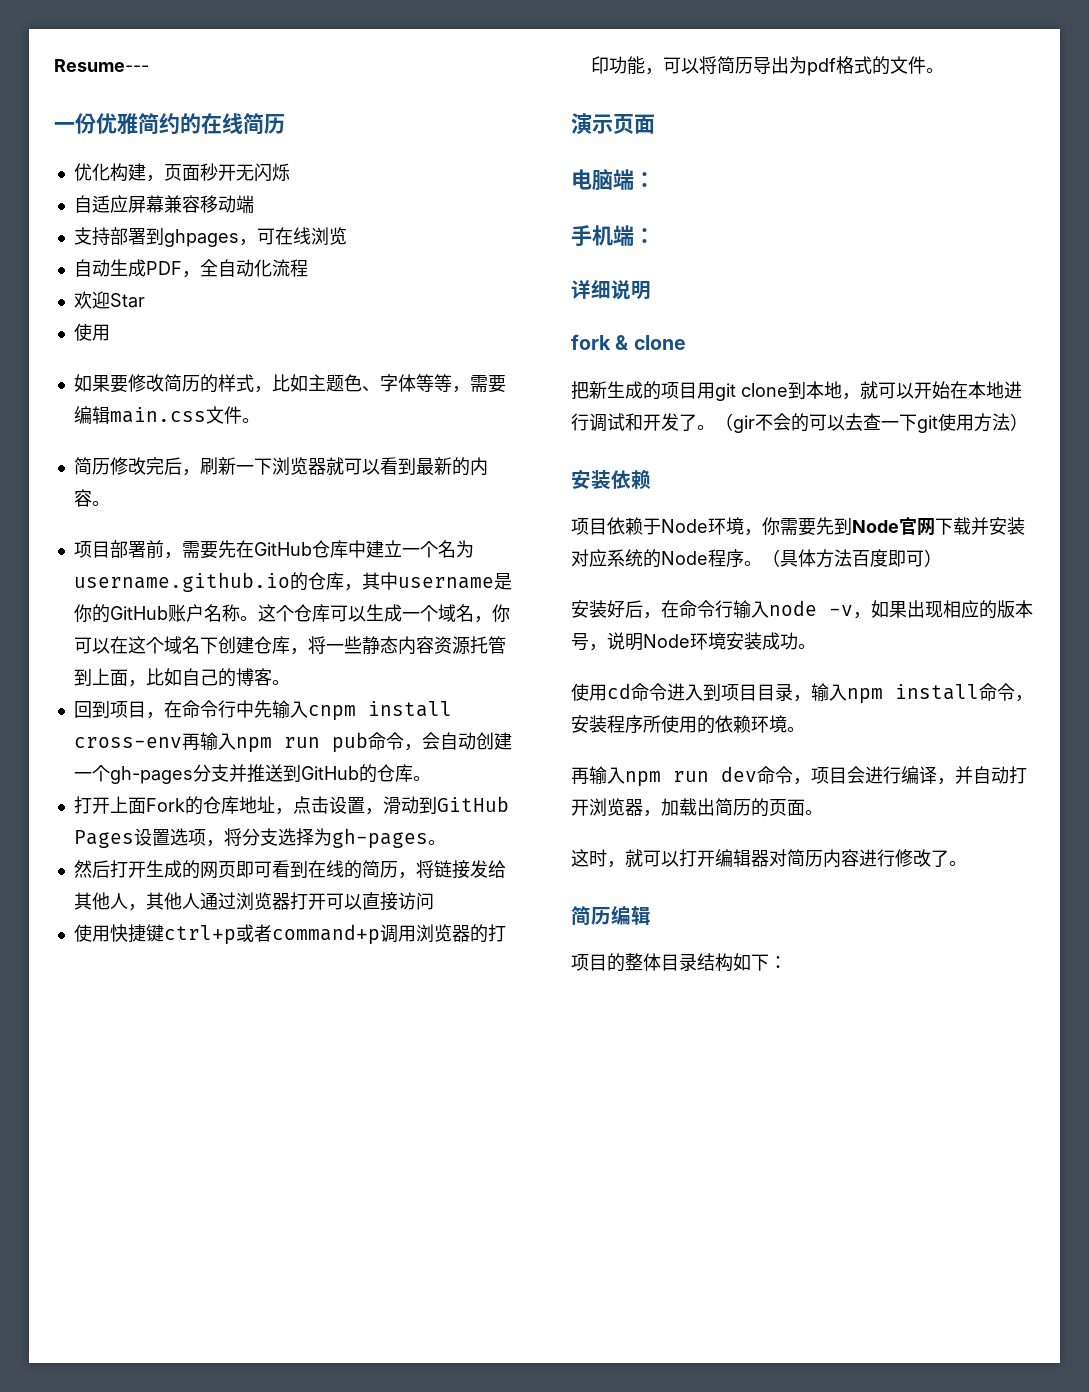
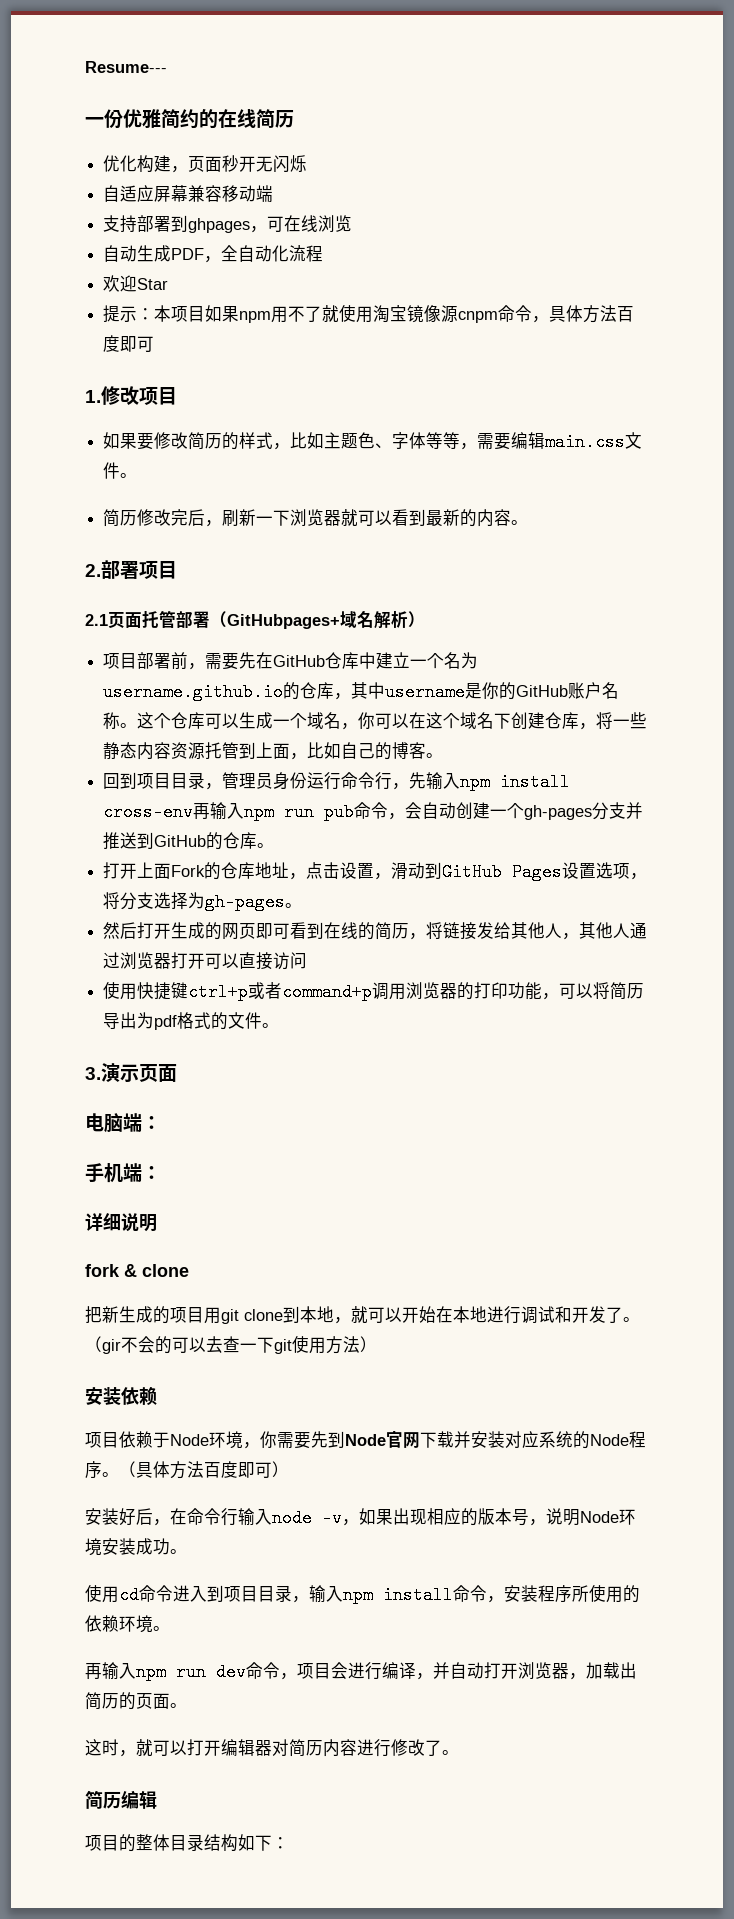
[73,323,110,341] 使用 -> [103,305,635,323] [103,335,155,352] [85,386,177,405] 提示：本项目如果npm用不了就使用淘宝镜像源cnpm命令，具体方法百度即可 // 1.修改项目
(110, 503) none -> [85,560,177,579] [85,610,425,629] // 2.部署项目 // 2.1页面托管部署（GitHubpages+域名解析）
[145,700,356,721] ，在命令行中先输入cnpm -> [171,772,491,791] 目录，管理员身份运行命令行，先输入npm
(944, 70) none -> [85,1067,101,1080] 3.

